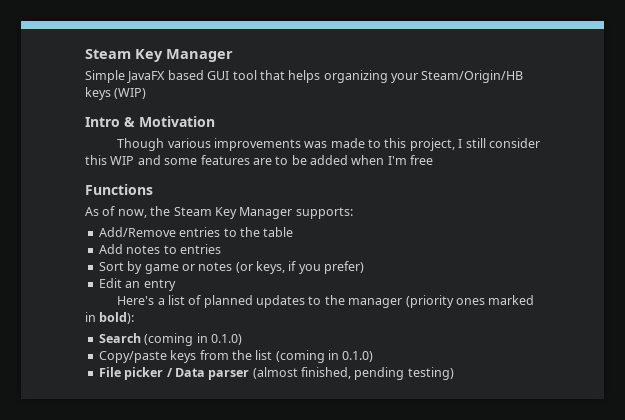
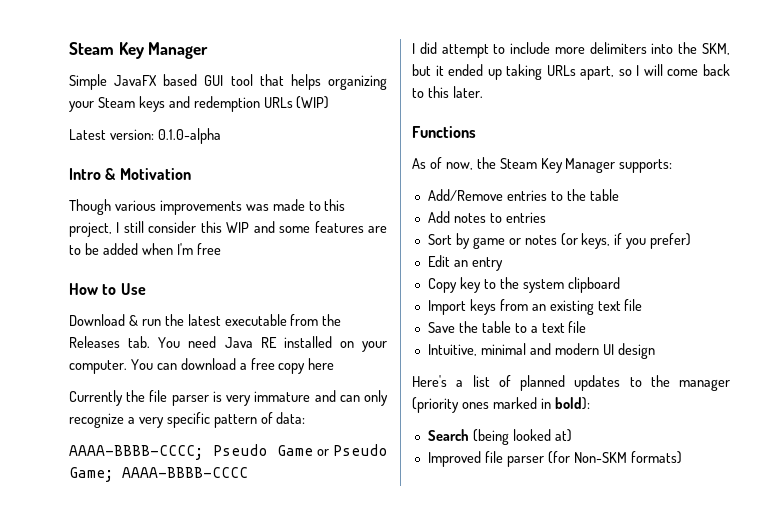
[421,70,524,83] [85,87,147,100] Steam/Origin/HB keys (WIP) -> [97,96,330,112] [69,128,221,144] Steam keys and redemption URLs (WIP) // Latest version: 0.1.0-alpha
(434, 160) none -> [69,283,146,295] [69,314,342,326] [69,336,387,352] [69,358,335,374] [69,390,388,406] [69,412,306,428] [69,444,387,460] [69,467,248,482] [412,42,730,58] [412,64,730,80] [412,86,483,98] // How to Use // Download & run the latest executable from the Releases tab. You need Java RE installed on your computer. You can download a free copy here // Currently the file parser is very immature and can only recognize a very specific pattern of data: // AAAA-BBBB-CCCC; Pseudo Game or Pseudo Game; AAAA-BBBB-CCCC // I did attempt to include more delimiters into the SKM, but it ended up taking URLs apart, so I will come back to this later.
(176, 285) none -> [427,277,620,293] [427,299,643,315] [427,321,587,333] [427,343,655,359] // Copy key to the system clipboard // Import keys from an existing text file // Save the table to a text file // Intuitive, minimal and modern UI design
[144,333,242,346] [98,350,374,363] [98,367,454,380] (coming in 0.1.0) // Copy/paste keys from the list (coming in 0.1.0) // File picker / Data parser (almost finished, pending testing) -> [472,429,572,445] [427,451,682,467] (being looked at) // Improved file parser (for Non-SKM formats)

